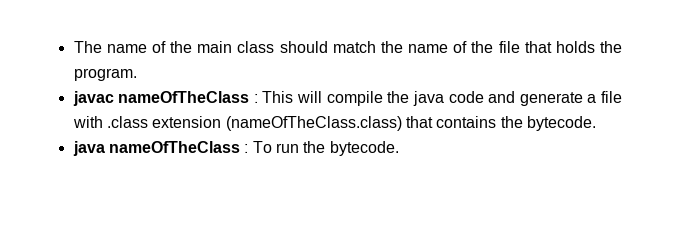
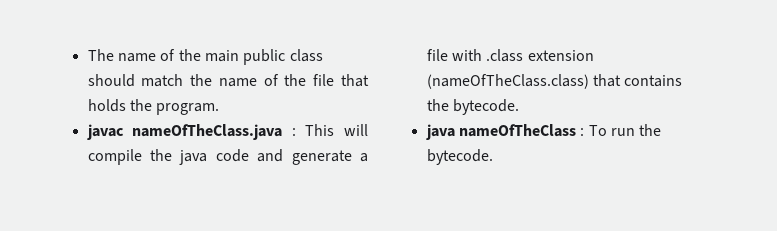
(233, 47) none -> [243,49,286,65] public
[118,91,250,103] nameOfTheClass -> [132,124,283,140] nameOfTheClass.java

